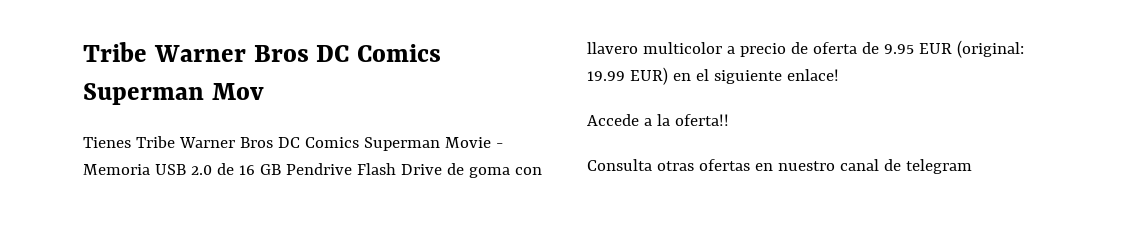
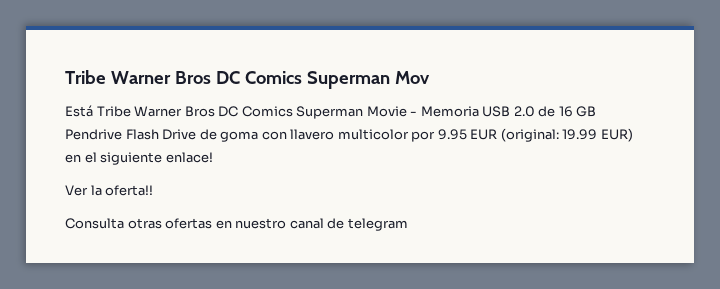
[83,137,131,148] Tienes -> [65,105,93,117] Está
[726,42,879,57] a precio de oferta de -> [411,131,436,142] por
[587,114,652,126] Accede a -> [65,185,88,196] Ver

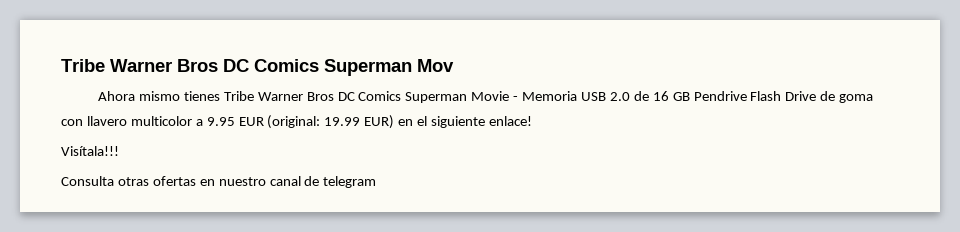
[65,105,93,117] Está -> [98,91,220,101] Ahora mismo tienes
[411,131,436,142] por -> [195,119,203,126] a
[65,185,154,196] Ver la oferta!! -> [61,146,119,156] Visítala!!!

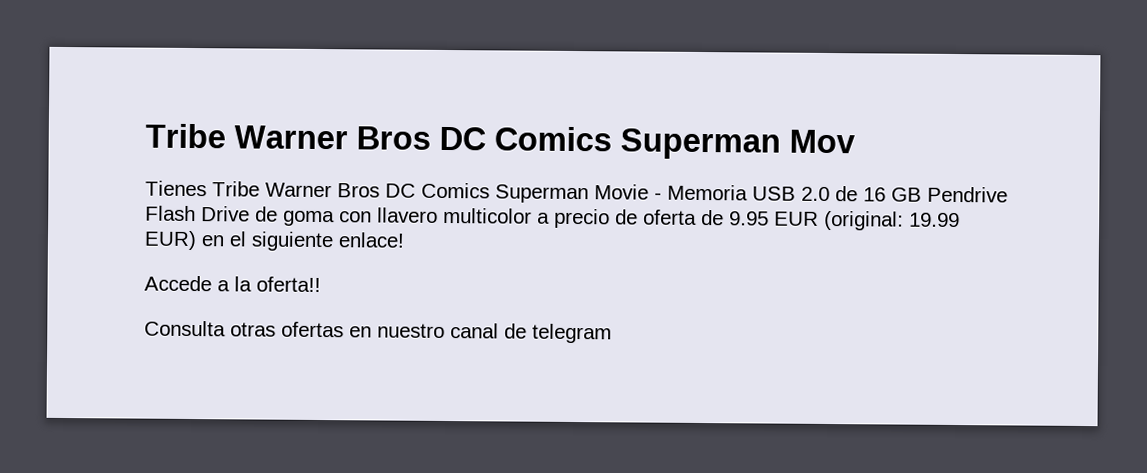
[98,91,220,101] Ahora mismo tienes -> [145,180,207,197] Tienes
(203, 122) none -> [554,208,724,229] precio de oferta de
[61,146,119,156] Visítala!!! -> [144,275,321,293] Accede a la oferta!!

